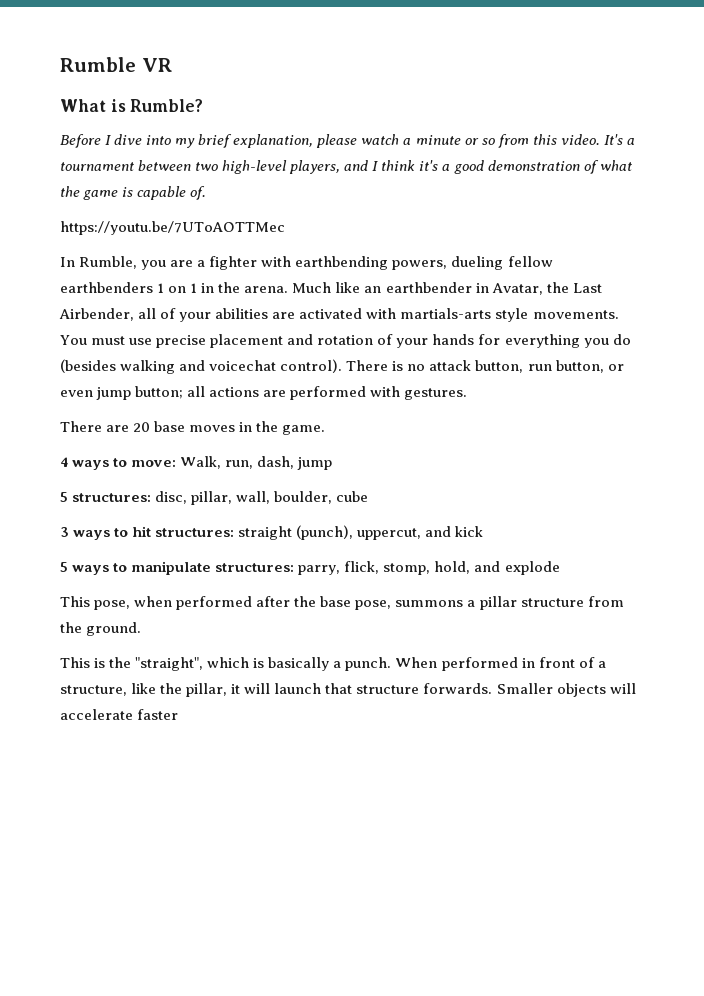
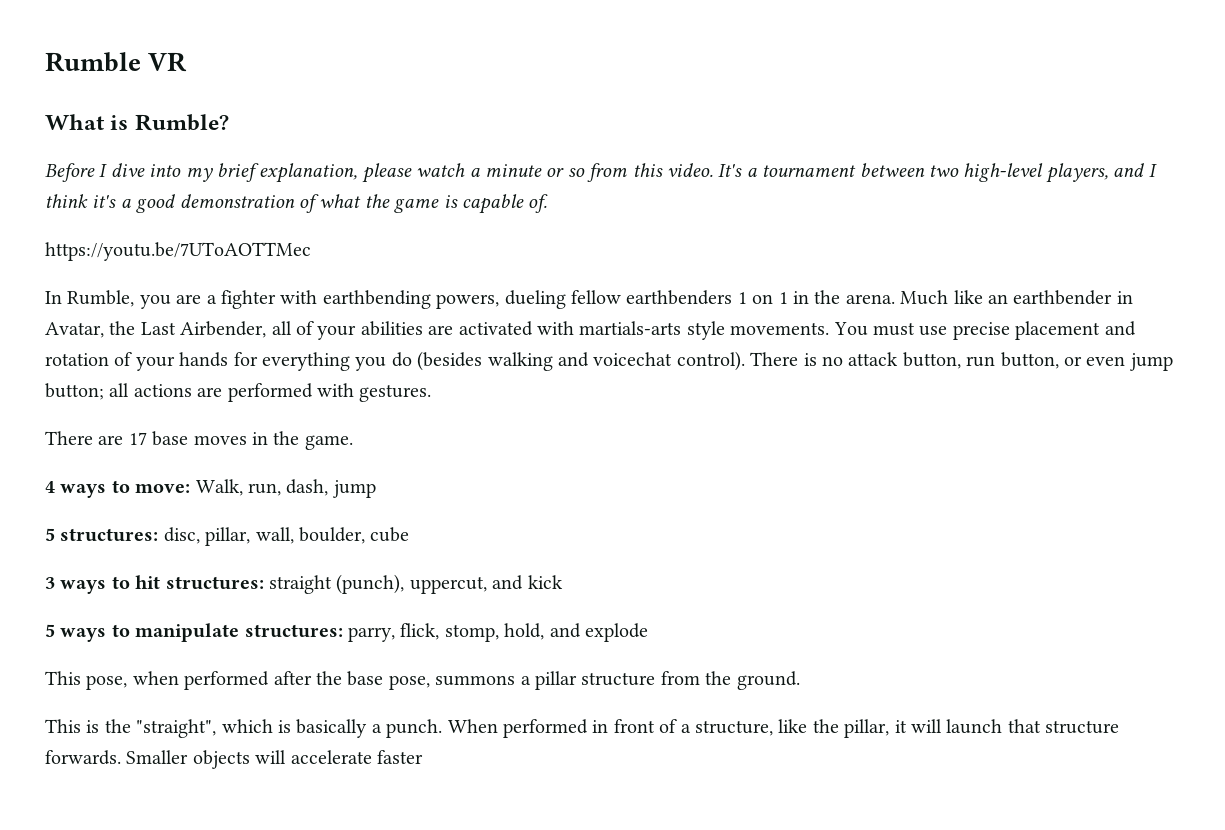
[133,422,151,432] 20 -> [128,432,147,445] 17

